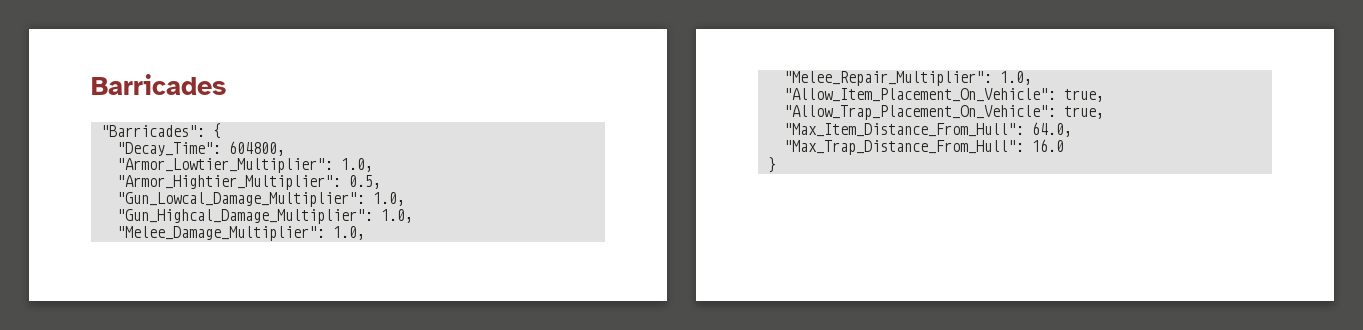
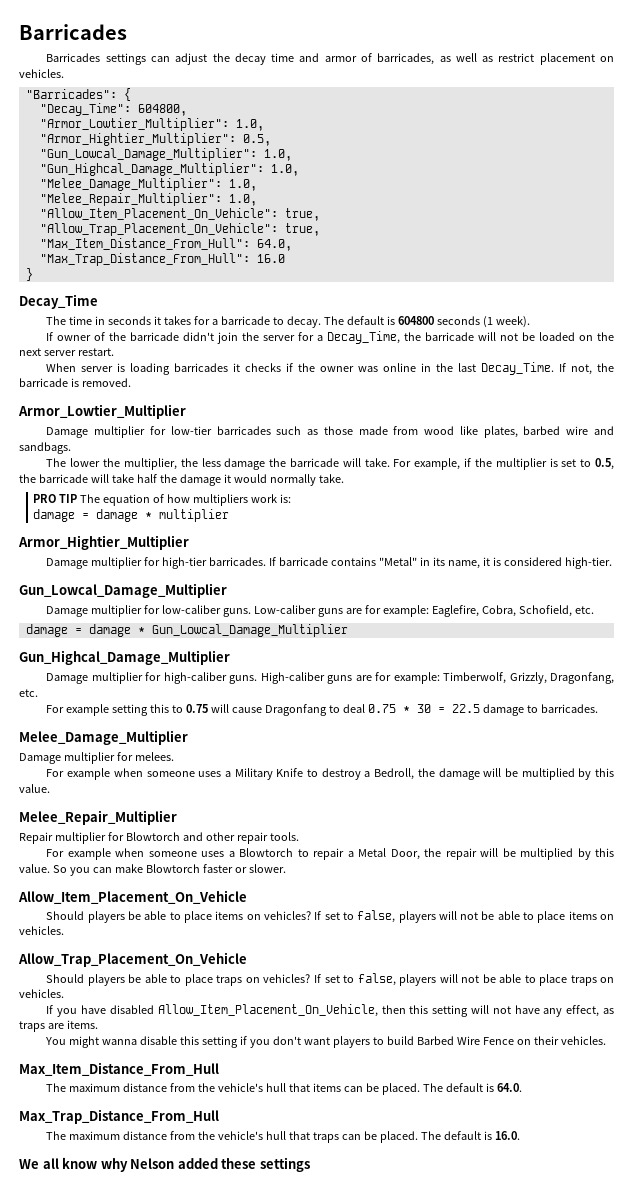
[91,74,226,95] Barricades -> [19,24,127,40] [46,53,614,65] [19,69,64,78] Barricades // Barricades settings can adjust the decay time and armor of barricades, as well as restrict placement on vehicles.
(777, 165) none -> [19,294,98,309] [46,316,530,328] [46,331,615,344] [19,348,114,356] [46,362,614,375] [19,378,131,387] [18,404,186,419] [46,426,615,438] [19,442,71,454] [46,458,615,470] [19,474,344,486] [33,494,292,506] [33,509,230,522] [18,535,189,550] [46,557,613,569] [19,583,227,598] [46,605,595,617] [25,624,348,637] [19,650,230,665] [46,672,614,684] [19,689,38,697] [46,704,599,716] [19,730,188,745] [19,752,174,764] [46,768,614,780] [19,784,50,793] [19,810,177,825] [19,832,299,844] [46,848,614,860] [19,864,286,876] [18,890,247,904] [46,910,614,923] [19,926,64,935] [18,952,247,967] [46,973,615,986] [19,989,64,998] [46,1004,614,1017] [19,1020,98,1032] [45,1036,606,1048] [19,1062,219,1076] [46,1083,523,1095] [19,1109,219,1124] [46,1131,521,1143] [19,1157,310,1172] // Decay_Time // The time in seconds it takes for a barricade to decay. The default is 604800 seconds (1 week). // If owner of the barricade didn't join the server for a Decay_Time, the barricade will not be loaded on the next server restart. // When server is loading barricades it checks if the owner was online in the last Decay_Time. If not, the barricade is removed. // Armor_Lowtier_Multiplier // Damage multiplier for low-tier barricades such as those made from wood like plates, barbed wire and sandbags. // The lower the multiplier, the less damage the barricade will take. For example, if the multiplier is set to 0.5, the barricade will take half the damage it would normally take. // PRO TIP The equation of how multipliers work is: // damage = damage * multiplier // Armor_Hightier_Multiplier // Damage multiplier for high-tier barricades. If barricade contains "Metal" in its name, it is considered high-tier. // Gun_Lowcal_Damage_Multiplier // Damage multiplier for low-caliber guns. Low-caliber guns are for example: Eaglefire, Cobra, Schofield, etc. // damage = damage * Gun_Lowcal_Damage_Multiplier // Gun_Highcal_Damage_Multiplier // Damage multiplier for high-caliber guns. High-caliber guns are for example: Timberwolf, Grizzly, Dragonfang, etc. // For example setting this to 0.75 will cause Dragonfang to deal 0.75 * 30 = 22.5 damage to barricades. // Melee_Damage_Multiplier // Damage multiplier for melees. // For example when someone uses a Military Knife to destroy a Bedroll, the damage will be multiplied by this value. // Melee_Repair_Multiplier // Repair multiplier for Blowtorch and other repair tools. // For example when someone uses a Blowtorch to repair a Metal Door, the repair will be multiplied by this value. So you can make Blowtorch faster or slower. // Allow_Item_Placement_On_Vehicle // Should players be able to place items on vehicles? If set to false, players will not be able to place items on vehicles. // Allow_Trap_Placement_On_Vehicle // Should players be able to place traps on vehicles? If set to false, players will not be able to place traps on vehicles. // If you have disabled Allow_Item_Placement_On_Vehicle, then this setting will not have any effect, as traps are items. // You might wanna disable this setting if you don't want players to build Barbed Wire Fence on their vehicles. // Max_Item_Distance_From_Hull // The maximum distance from the vehicle's hull that items can be placed. The default is 64.0. // Max_Trap_Distance_From_Hull // The maximum distance from the vehicle's hull that traps can be placed. The default is 16.0. // We all know why Nelson added these settings

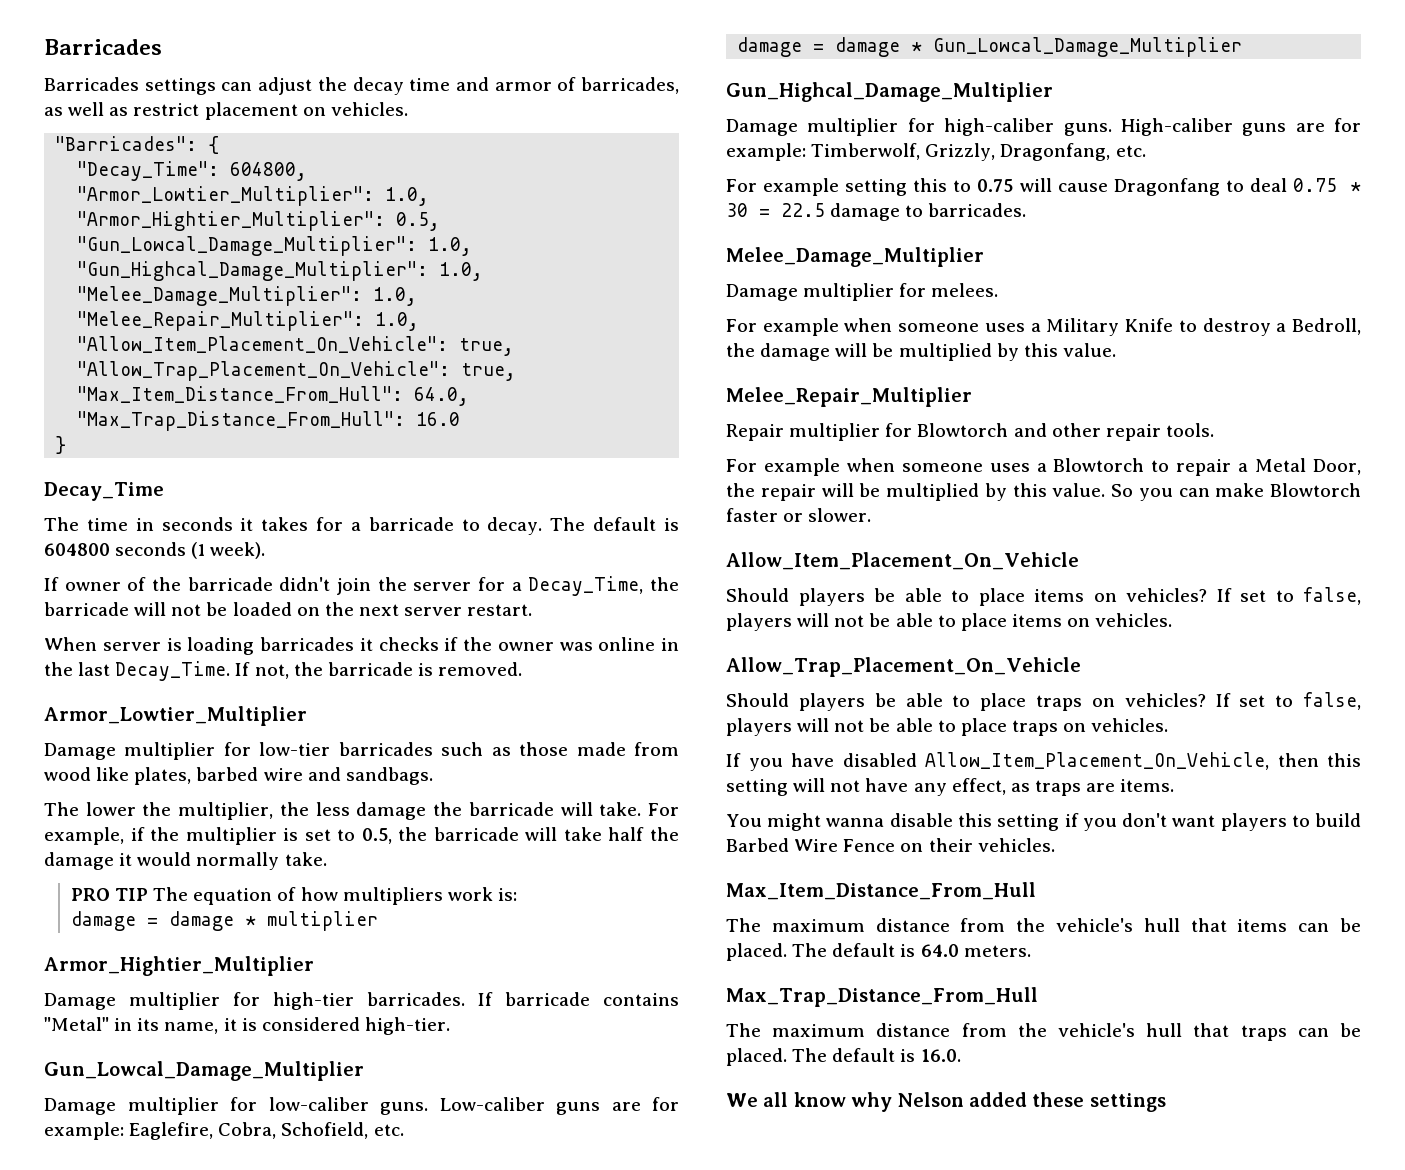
[497,1083,523,1092] 64.0. -> [920,944,1031,957] 64.0 meters.

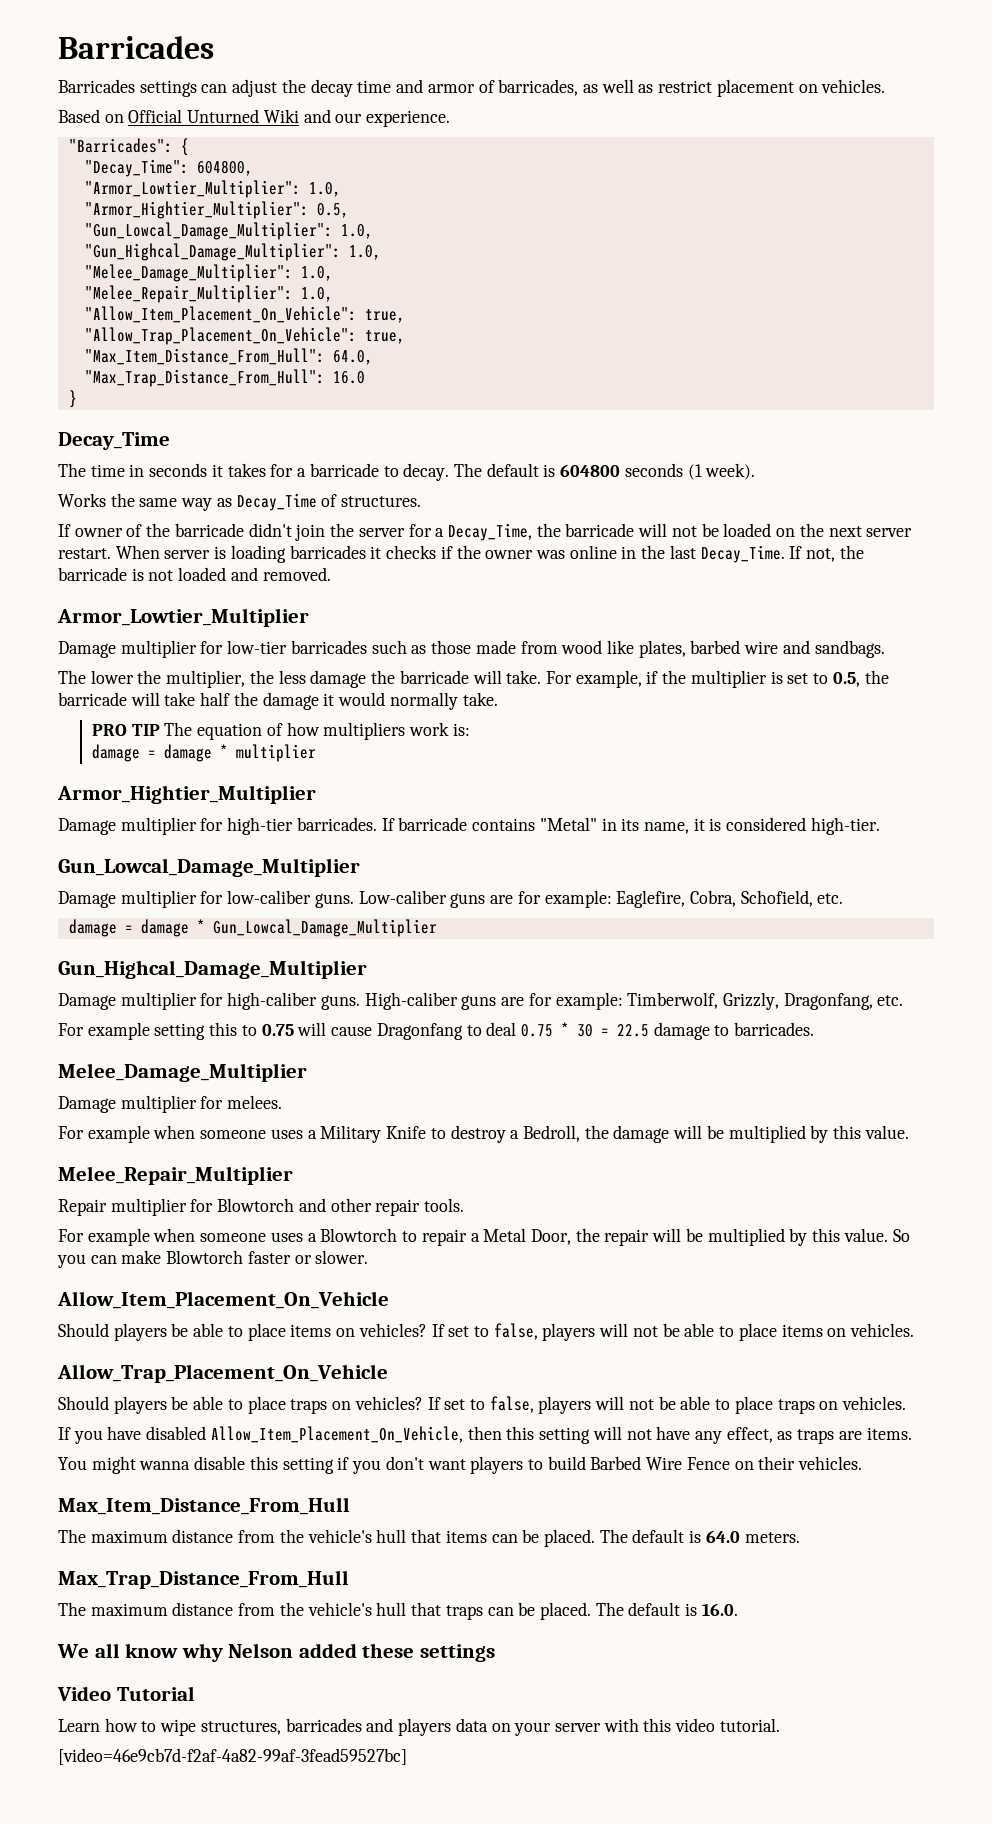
(408, 109) none -> [58,109,451,127] // Based on Official Unturned Wiki and our experience.
(266, 550) none -> [58,493,422,511] // Works the same way as Decay_Time of structures.
(533, 610) // -> (111, 553) none
(433, 669) none -> [148,567,258,581] not loaded and
(1166, 1102) none -> [57,1686,195,1701] [58,1718,780,1736] [58,1748,407,1765] // Video Tutorial // Learn how to wipe structures, barricades and players data on your server with this video tutorial. // [video=46e9cb7d-f2af-4a82-99af-3fead59527bc]

